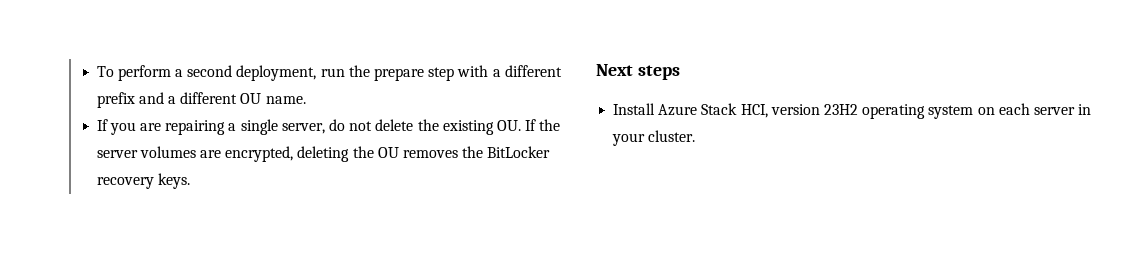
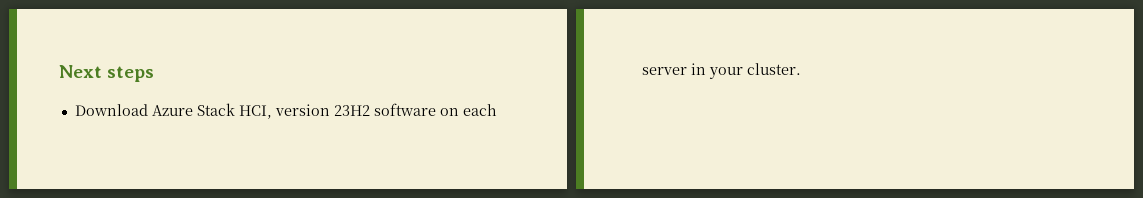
[96,65,562,81] [96,92,306,108] [96,119,561,135] [96,146,551,162] [96,173,190,189] To perform a second deployment, run the prepare step with a different prefix and a different OU name. // If you are repairing a single server, do not delete the existing OU. If the server volumes are encrypted, deleting the OU removes the BitLocker recovery keys. // -> (59, 71) none
[613,103,656,115] Install -> [74,104,148,116] Download
[862,104,974,119] operating system -> [373,103,436,116] software

